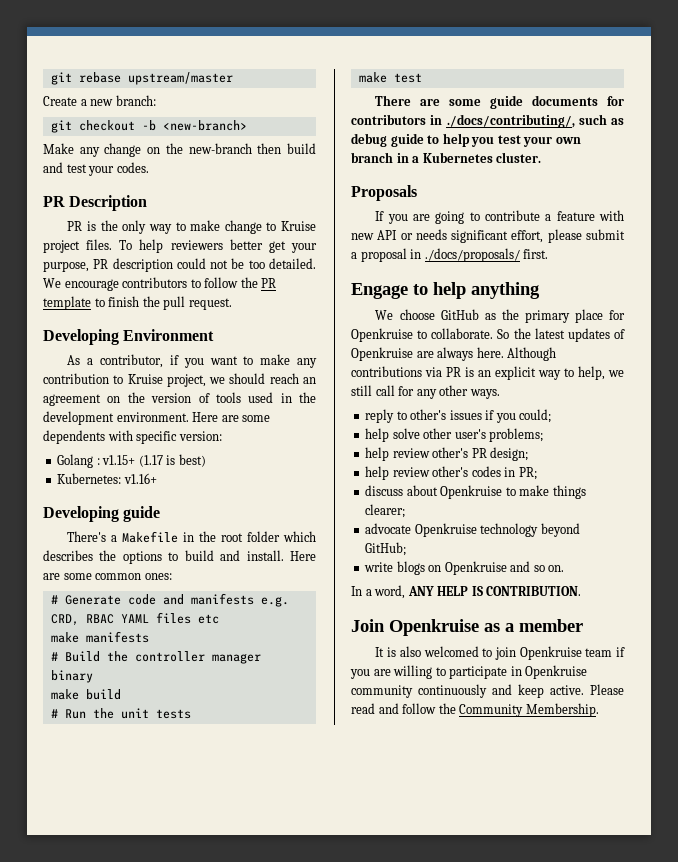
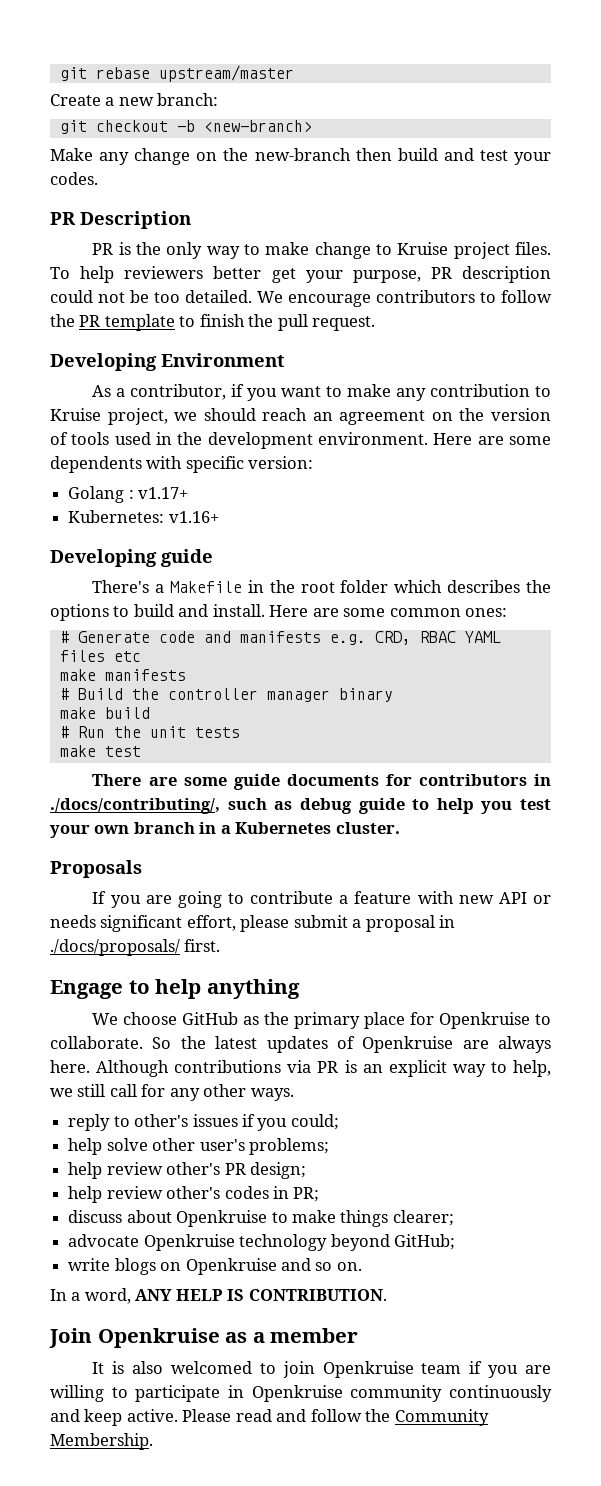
[102,454,206,467] v1.15+ (1.17 is best) -> [138,487,189,499] v1.17+

